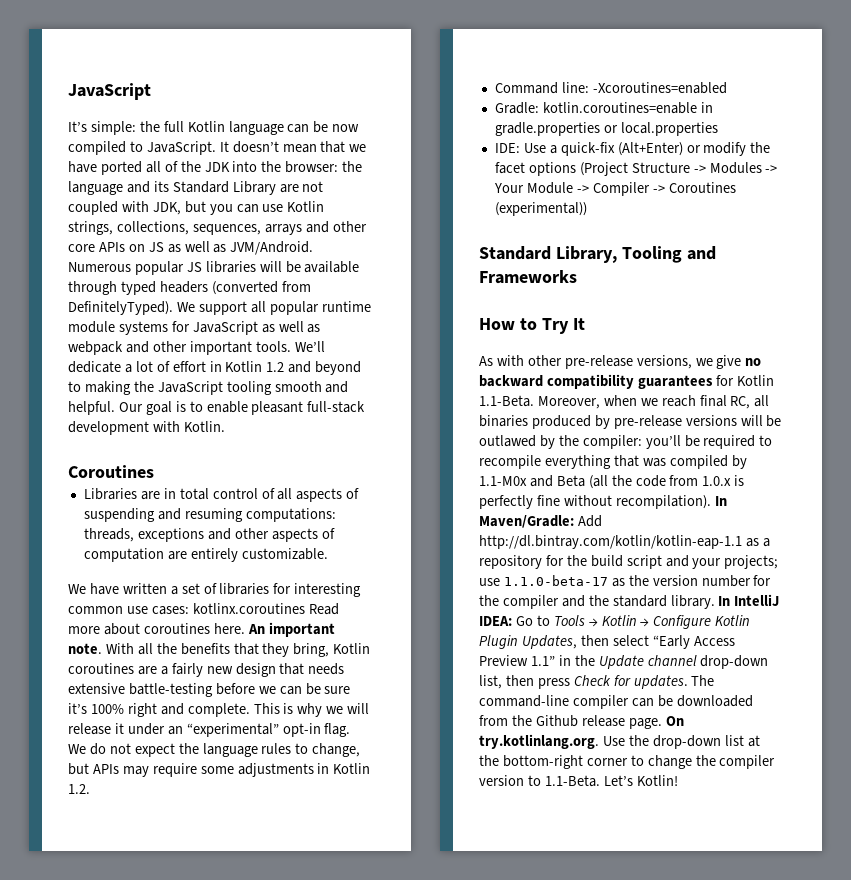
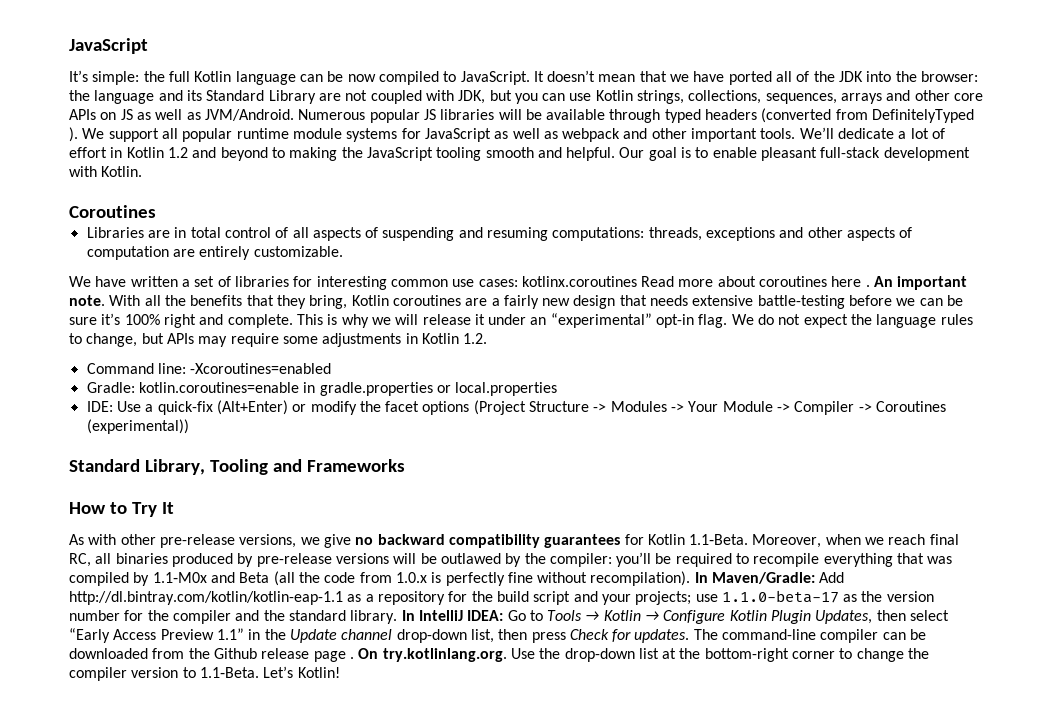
[68,301,173,315] DefinitelyTyped). -> [872,109,975,123] [69,127,78,142] DefinitelyTyped ).
[213,623,245,634] here. -> [831,276,870,287] here .
[628,718,662,729] page. -> [313,651,354,662] page .

